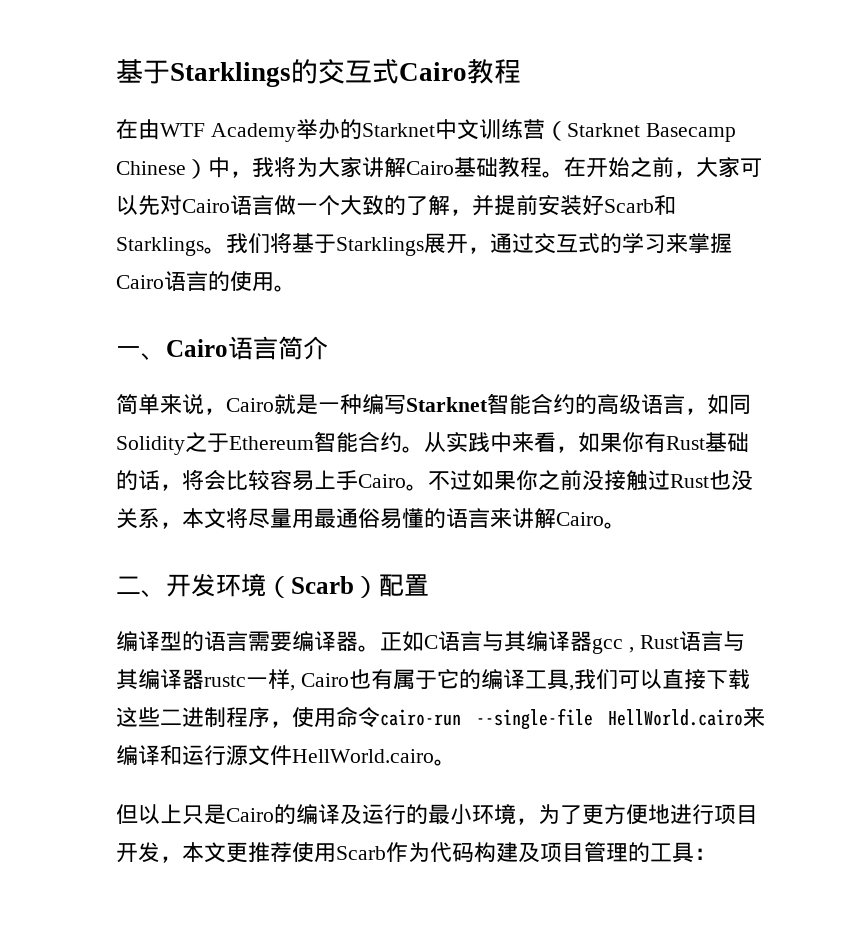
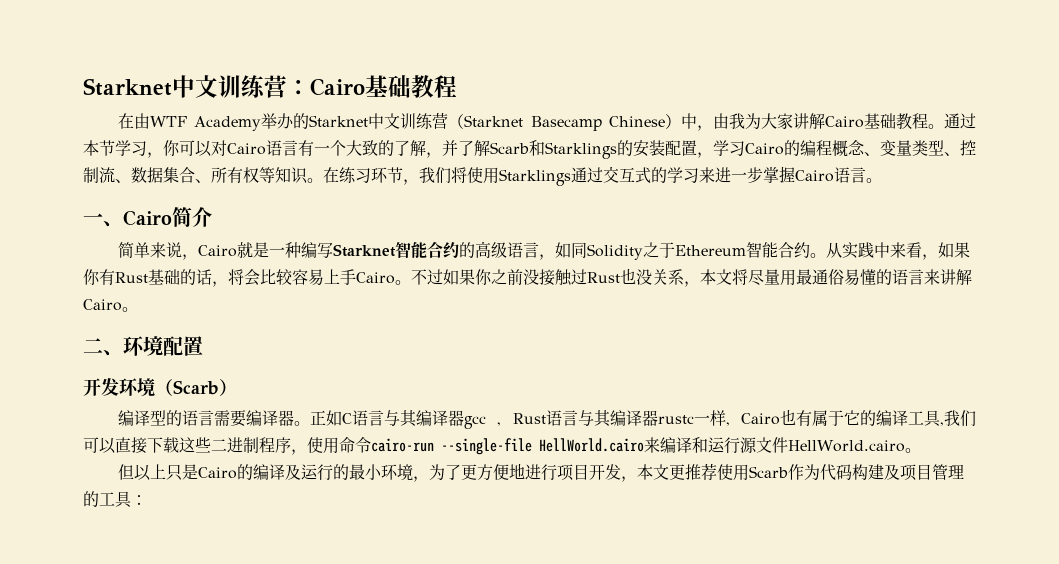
[116,59,467,87] 基于Starklings的交互式Cairo -> [83,75,411,98] Starknet中文训练营：Cairo基础
[252,156,296,177] 我将 -> [713,113,745,129] 由我
[564,156,762,178] [116,195,160,215] 在开始之前，大家可以先 -> [944,113,976,129] [83,140,212,158] 通过本节学习，你可以
[274,195,296,215] 做 -> [298,140,314,156] 有
[494,194,676,216] [116,232,490,256] 提前安装好Scarb和Starklings。我们将基于Starklings展开， -> [458,140,976,159] [83,167,571,186] 了解Scarb和Starklings的安装配置，学习Cairo的编程概念、变量类型、控制流、数据集合、所有权等知识。在练习环节，我们将使用Starklings
(688, 243) none -> [715,167,763,183] 进一步
[208,271,274,291] 的使用 -> (866, 175) none
[228,336,278,360] 语言 -> (172, 218) none
(166, 593) none -> [123,336,203,356] 环境配置 //
[379,574,429,597] 配置 -> (237, 387) none

